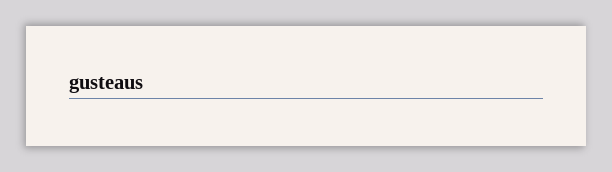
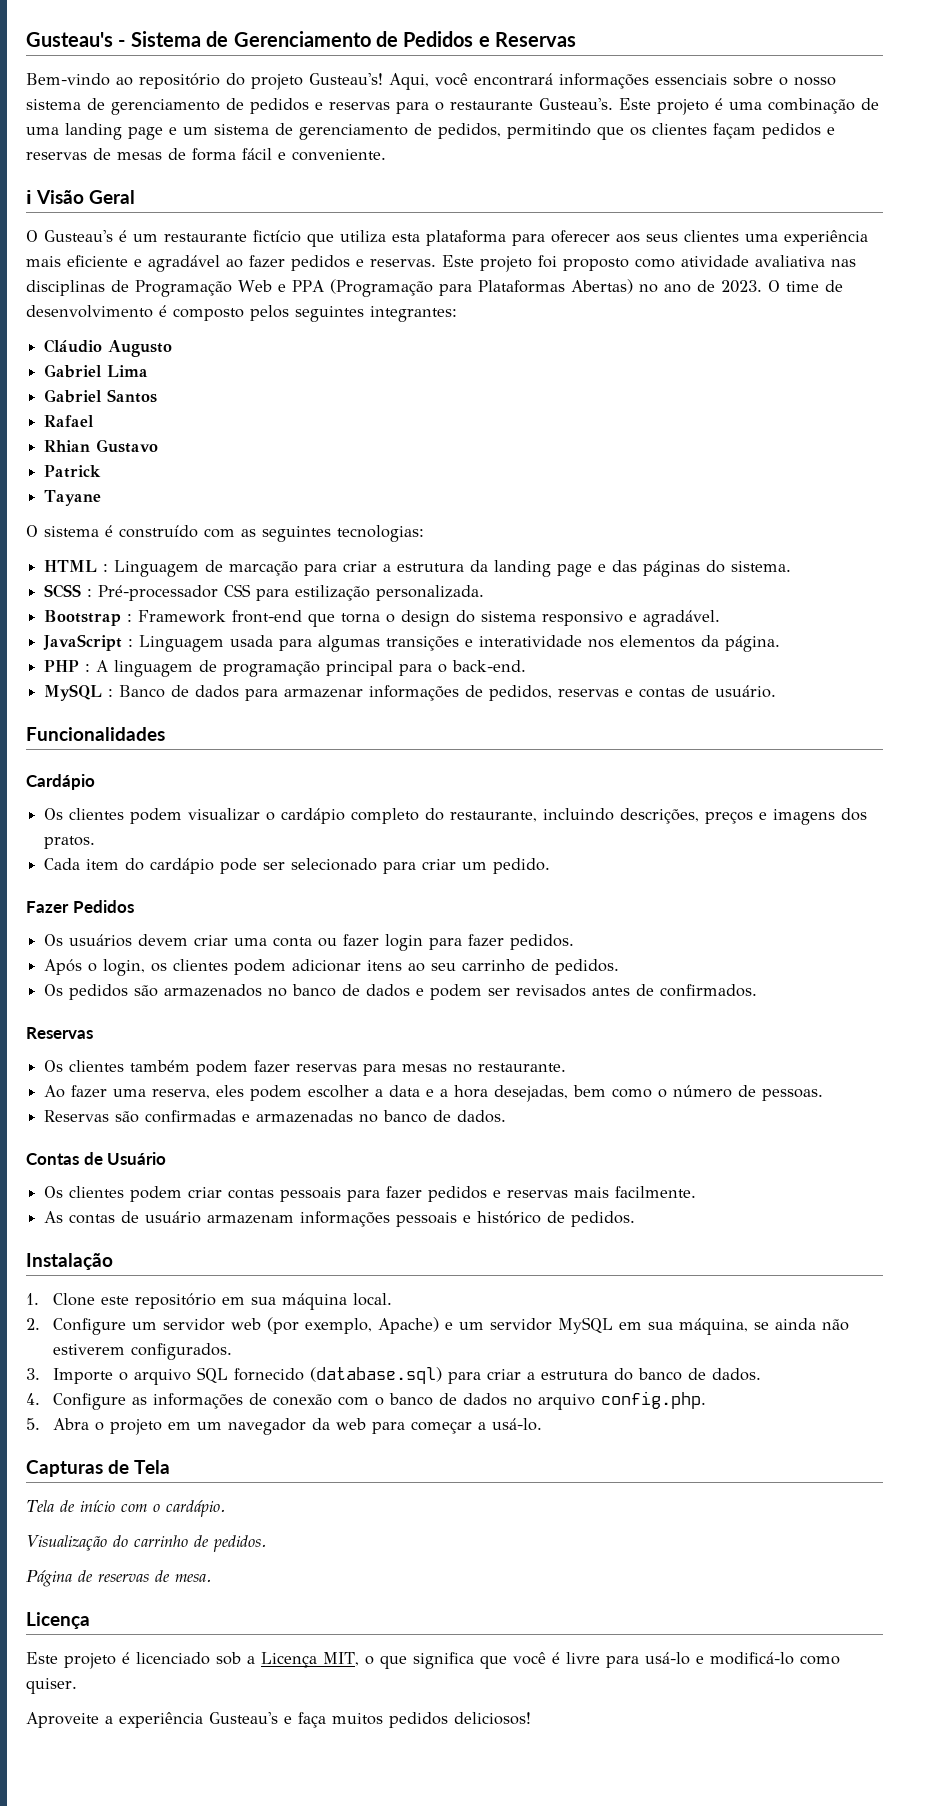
[69,77,143,93] gusteaus -> [26,31,577,47] [26,73,836,90] [26,98,879,115] [26,123,835,140] [26,148,386,161] [26,190,135,204] [26,230,868,247] [26,255,856,272] [26,279,843,297] [26,305,457,322] [44,339,173,357] [44,364,149,378] [44,389,158,403] [44,415,95,427] [44,439,159,453] [44,465,102,478] [44,490,102,506] [26,525,424,542] [44,560,792,577] [44,584,485,601] [44,610,721,627] [43,634,781,652] [44,660,527,677] [44,684,777,701] [26,727,165,741] [26,774,95,790] [44,808,868,825] [44,836,96,849] [44,858,551,874] [26,900,134,913] [44,934,575,951] [44,959,620,976] [44,984,758,1000] [26,1027,93,1039] [44,1060,567,1076] [44,1085,824,1102] [44,1110,507,1123] [26,1152,167,1165] [44,1186,697,1202] [44,1211,636,1227] [26,1253,113,1270] [26,1293,393,1310] [26,1317,850,1335] [53,1343,233,1360] [26,1367,762,1385] [26,1391,707,1410] [26,1418,543,1435] [26,1460,170,1477] [26,1500,226,1517] [26,1535,267,1552] [26,1570,212,1587] [26,1612,90,1629] [26,1652,840,1669] [26,1678,77,1694] [26,1712,531,1728] Gusteau's - Sistema de Gerenciamento de Pedidos e Reservas // Bem-vindo ao repositório do projeto Gusteau's! Aqui, você encontrará informações essenciais sobre o nosso sistema de gerenciamento de pedidos e reservas para o restaurante Gusteau's. Este projeto é uma combinação de uma landing page e um sistema de gerenciamento de pedidos, permitindo que os clientes façam pedidos e reservas de mesas de forma fácil e conveniente. // ℹ Visão Geral // O Gusteau's é um restaurante fictício que utiliza esta plataforma para oferecer aos seus clientes uma experiência mais eficiente e agradável ao fazer pedidos e reservas. Este projeto foi proposto como atividade avaliativa nas disciplinas de Programação Web e PPA (Programação para Plataformas Abertas) no ano de 2023. O time de desenvolvimento é composto pelos seguintes integrantes: // Cláudio Augusto // Gabriel Lima // Gabriel Santos // Rafael // Rhian Gustavo // Patrick // Tayane // O sistema é construído com as seguintes tecnologias: // HTML : Linguagem de marcação para criar a estrutura da landing page e das páginas do sistema. // SCSS : Pré-processador CSS para estilização personalizada. // Bootstrap : Framework front-end que torna o design do sistema responsivo e agradável. // JavaScript : Linguagem usada para algumas transições e interatividade nos elementos da página. // PHP : A linguagem de programação principal para o back-end. // MySQL : Banco de dados para armazenar informações de pedidos, reservas e contas de usuário. // Funcionalidades // Cardápio // Os clientes podem visualizar o cardápio completo do restaurante, incluindo descrições, preços e imagens dos pratos. // Cada item do cardápio pode ser selecionado para criar um pedido. // Fazer Pedidos // Os usuários devem criar uma conta ou fazer login para fazer pedidos. // Após o login, os clientes podem adicionar itens ao seu carrinho de pedidos. // Os pedidos são armazenados no banco de dados e podem ser revisados antes de confirmados. // Reservas // Os clientes também podem fazer reservas para mesas no restaurante. // Ao fazer uma reserva, eles podem escolher a data e a hora desejadas, bem como o número de pessoas. // Reservas são confirmadas e armazenadas no banco de dados. // Contas de Usuário // Os clientes podem criar contas pessoais para fazer pedidos e reservas mais facilmente. // As contas de usuário armazenam informações pessoais e histórico de pedidos. // Instalação // 1. Clone este repositório em sua máquina local. // 2. Configure um servidor web (por exemplo, Apache) e um servidor MySQL em sua máquina, se ainda não estiverem configurados. // 3. Importe o arquivo SQL fornecido (database.sql) para criar a estrutura do banco de dados. // 4. Configure as informações de conexão com o banco de dados no arquivo config.php. // 5. Abra o projeto em um navegador da web para começar a usá-lo. // Capturas de Tela // Tela de início com o cardápio. // Visualização do carrinho de pedidos. // Página de reservas de mesa. // Licença // Este projeto é licenciado sob a Licença MIT, o que significa que você é livre para usá-lo e modificá-lo como quiser. // Aproveite a experiência Gusteau's e faça muitos pedidos deliciosos!

